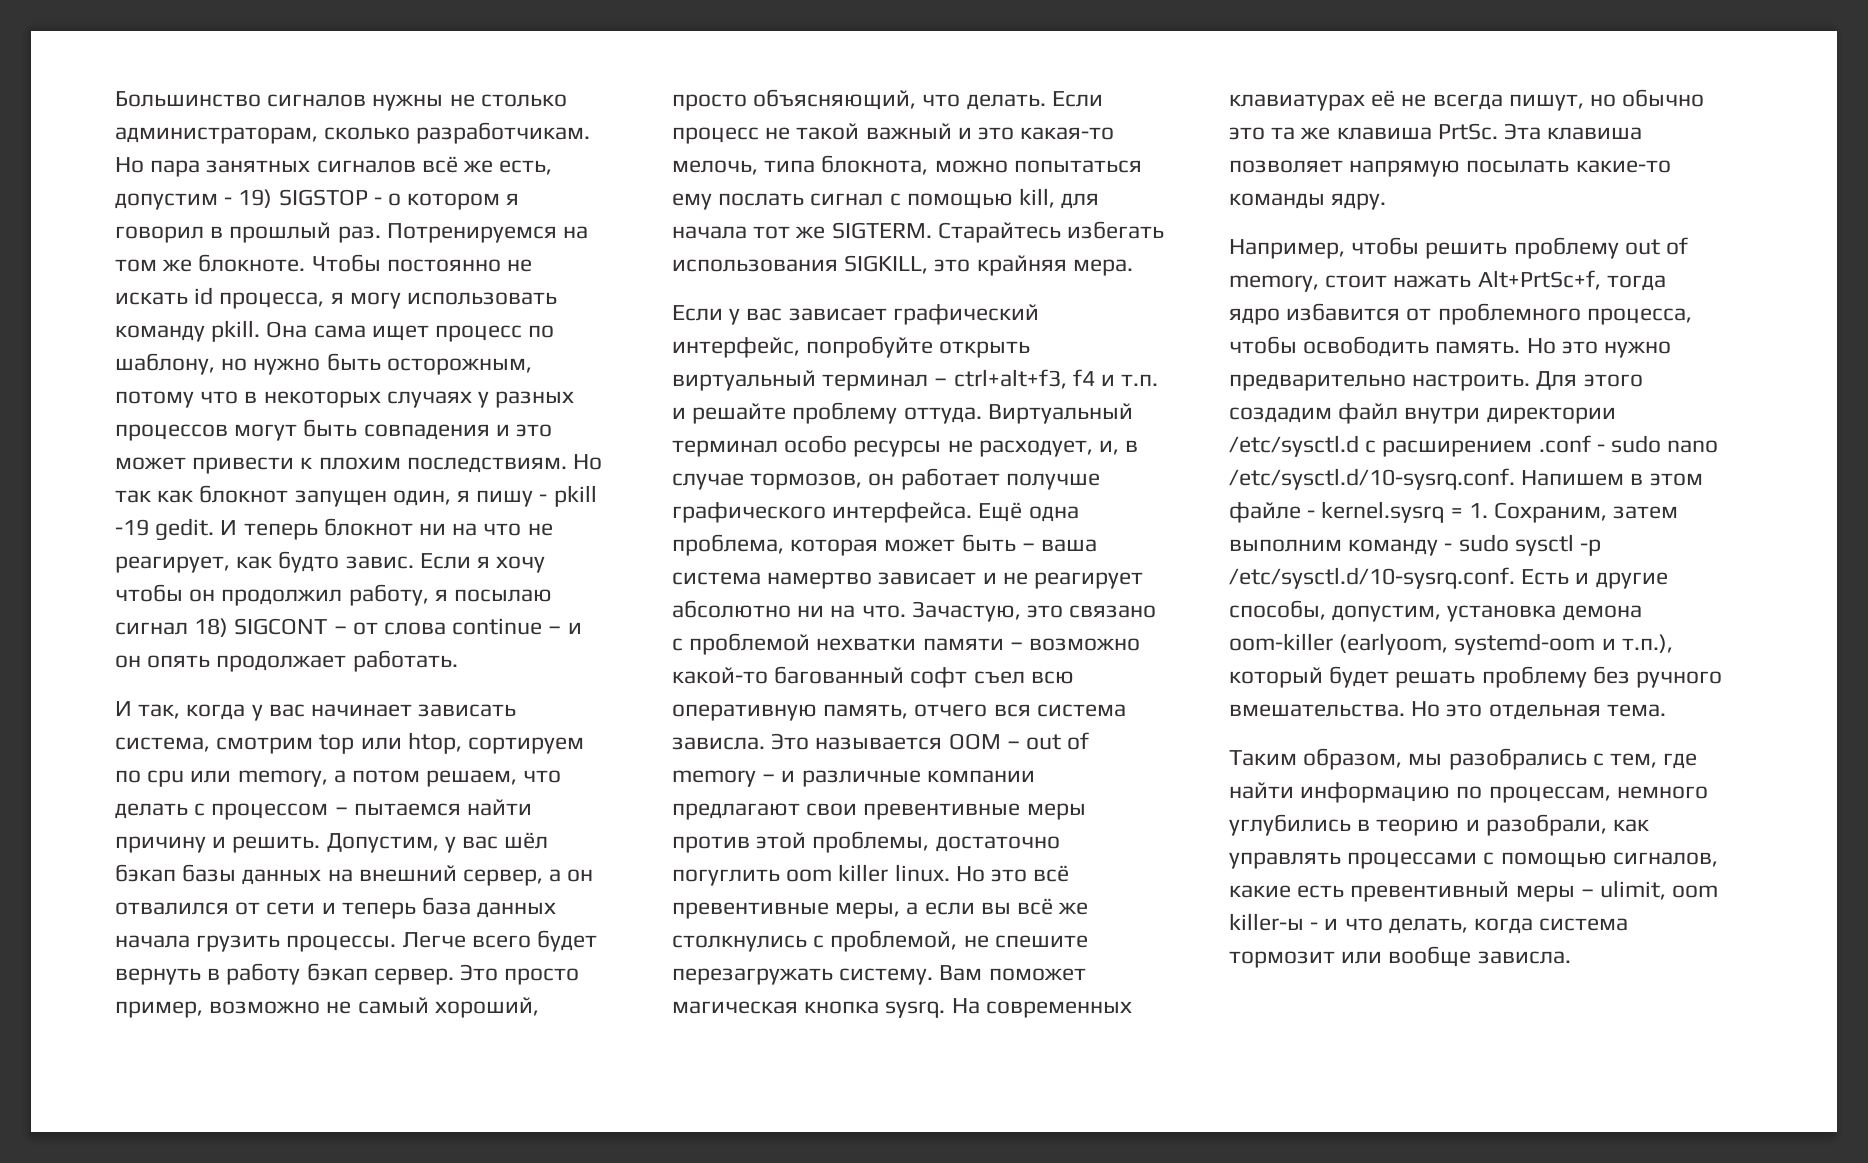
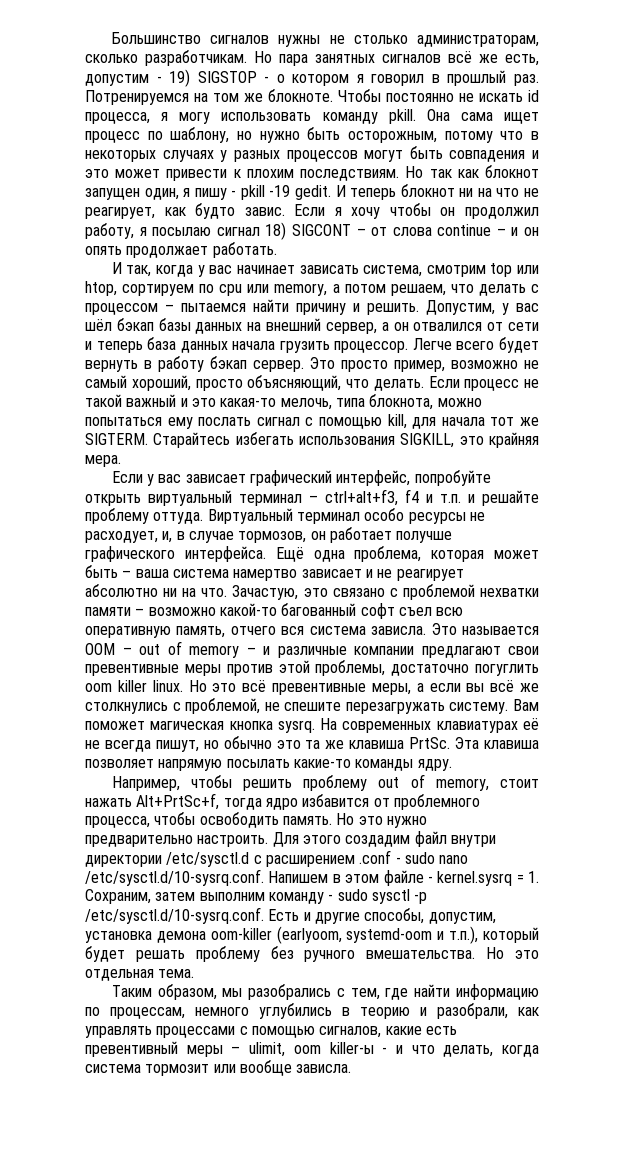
[286,935,397,952] процессы. -> [334,341,409,353] процессор.

